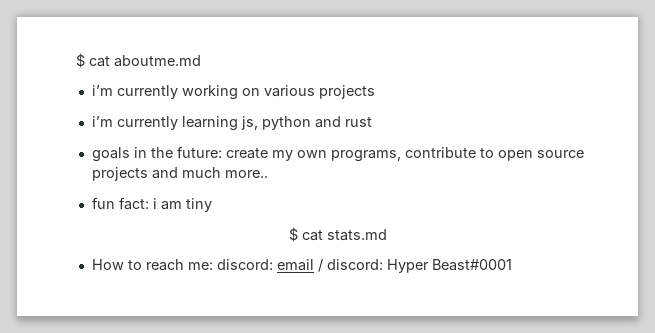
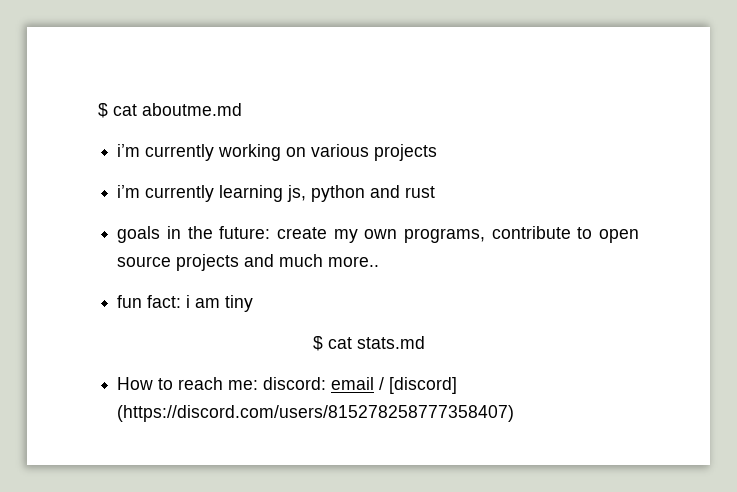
[326,259,512,273] discord: Hyper Beast#0001 -> [389,377,458,394] [117,405,515,422] [discord] (https://discord.com/users/815278258777358407)

